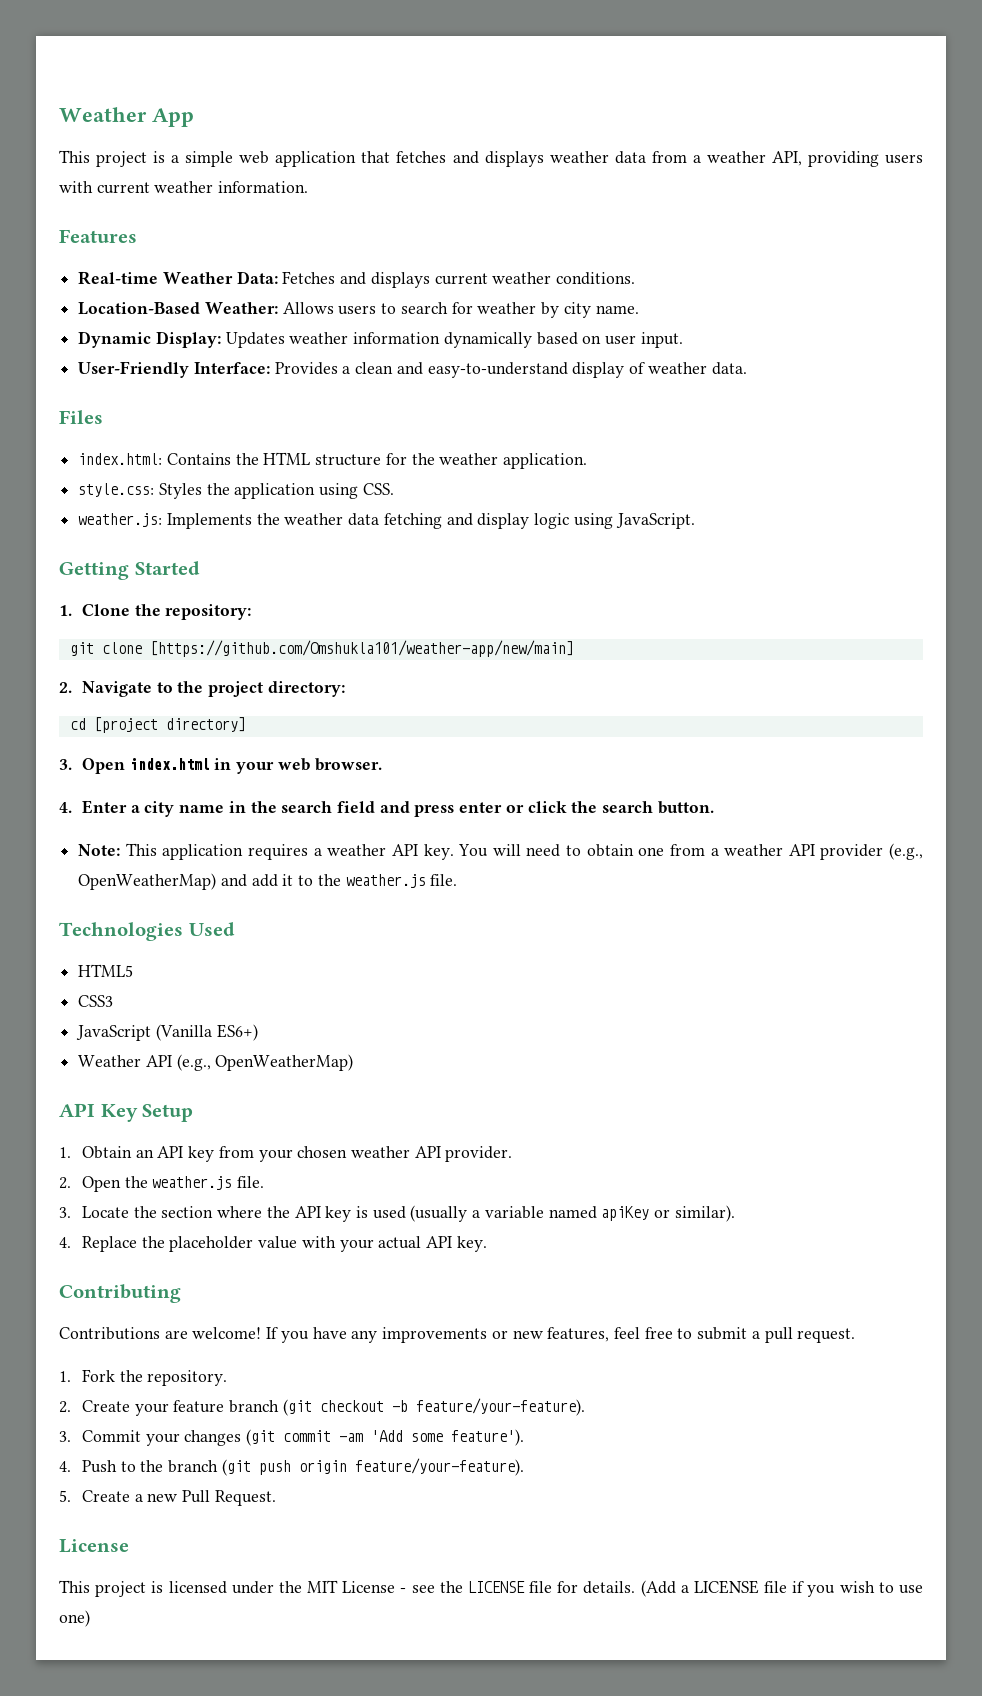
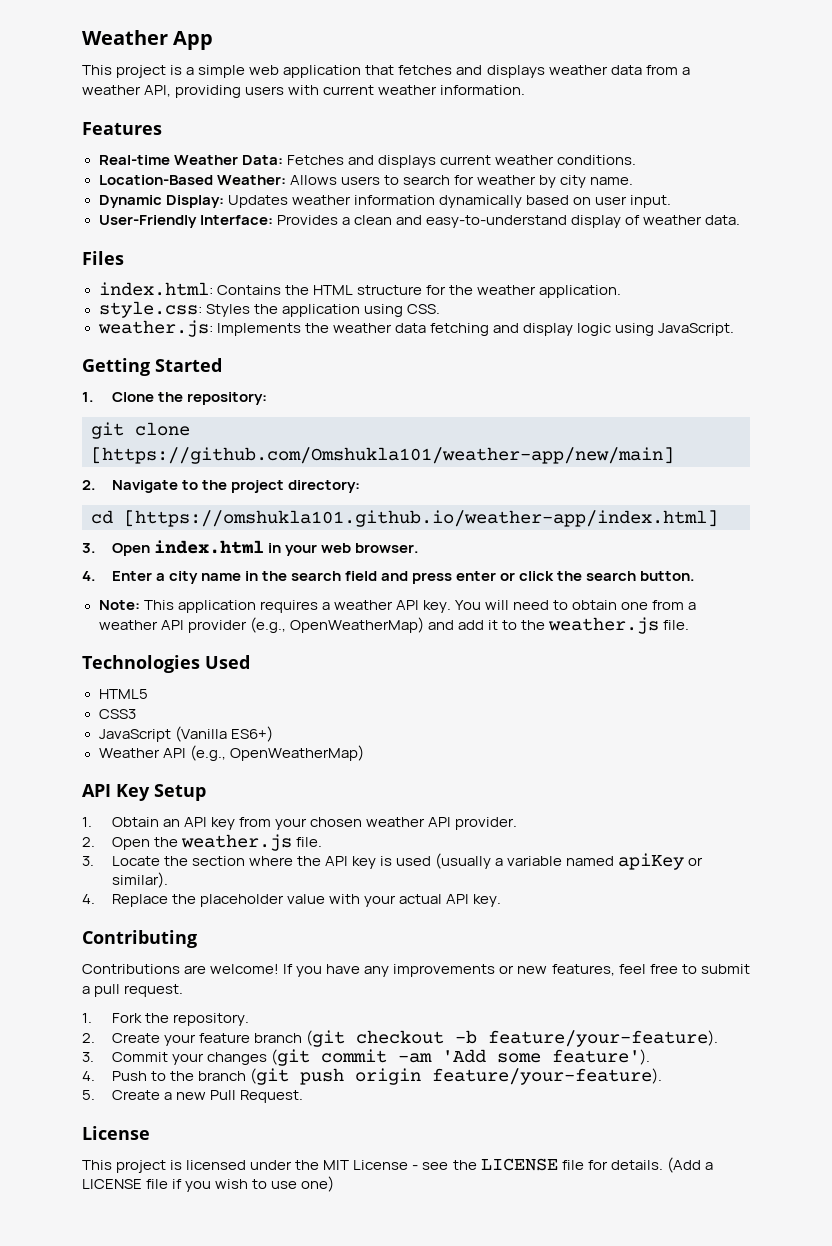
[93,717,246,733] [project directory] -> [124,510,718,527] [https://omshukla101.github.io/weather-app/index.html]

